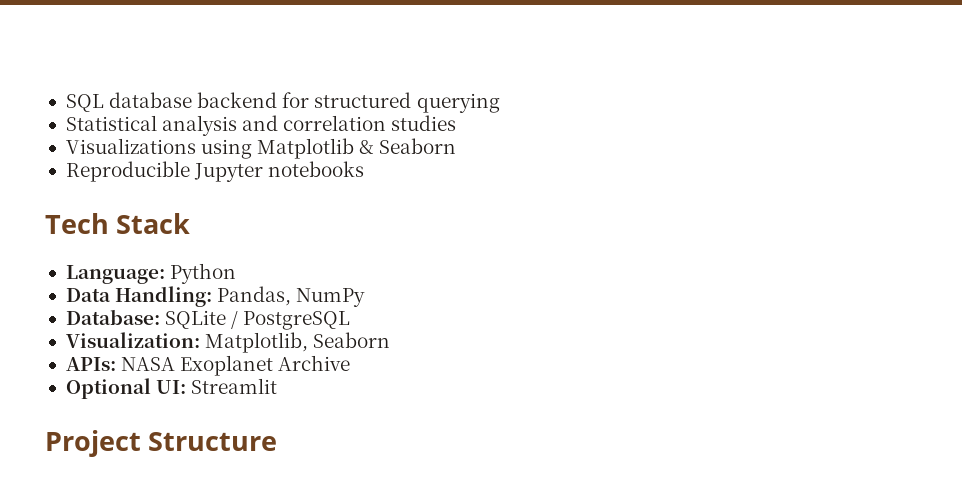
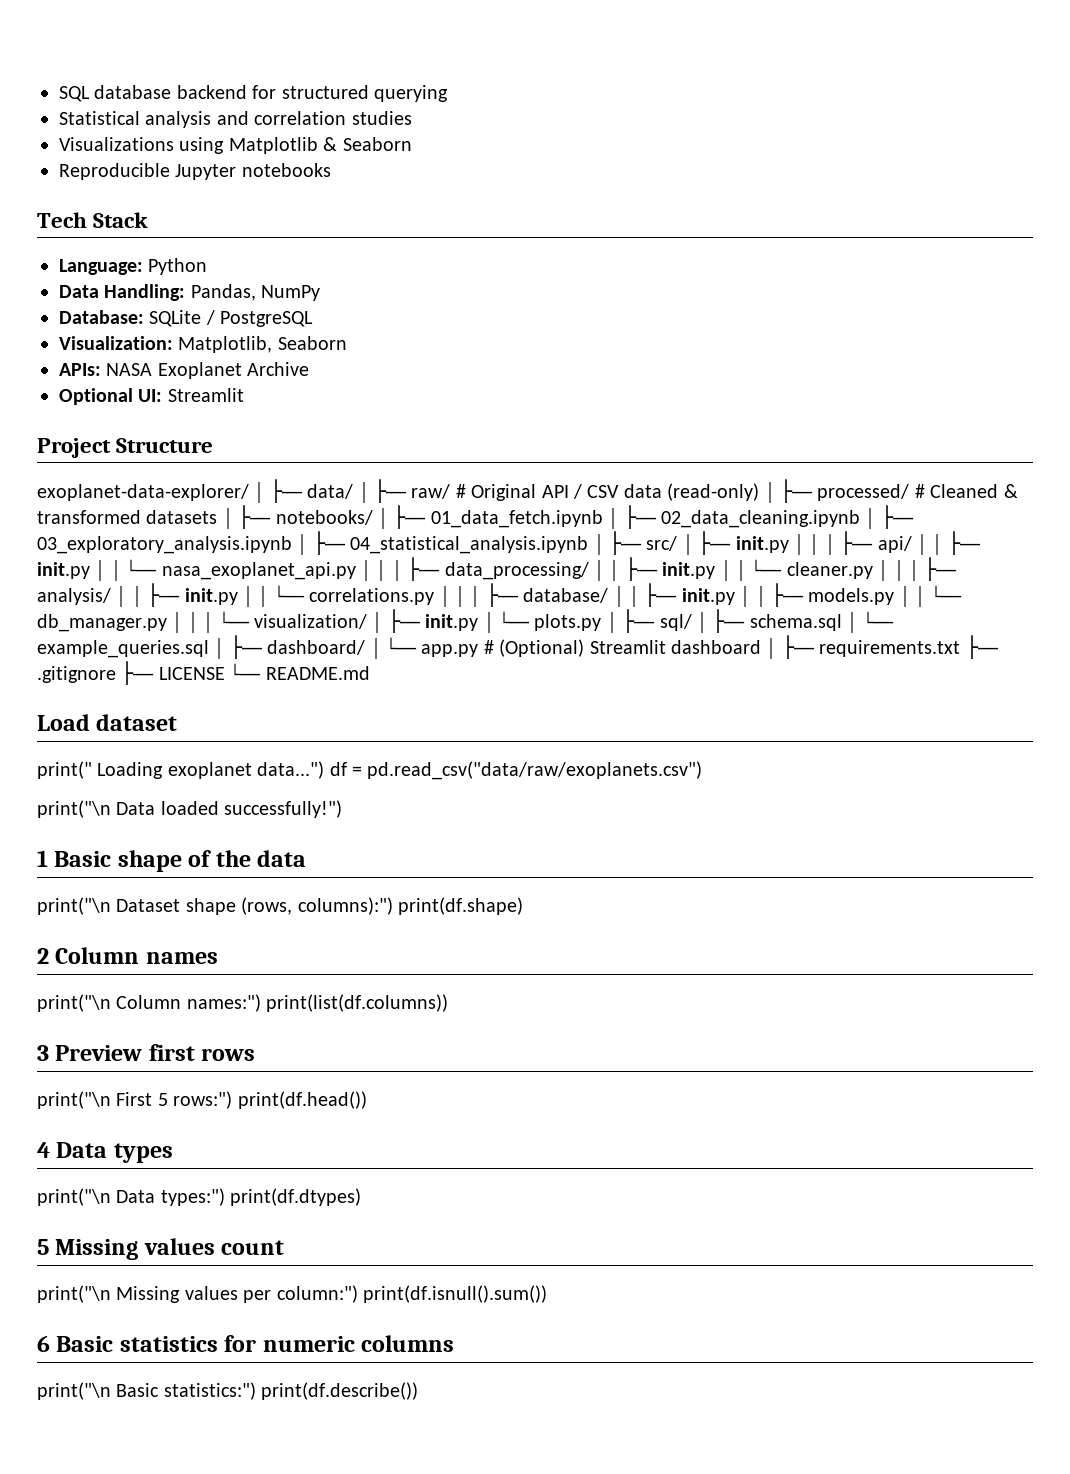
(278, 441) none -> [37,479,1018,503] [37,505,914,529] [37,531,981,555] [37,557,958,581] [37,583,962,607] [37,609,894,633] [37,635,999,659] [37,661,370,685] [37,714,178,731] [37,761,703,780] [37,800,343,818] [37,850,307,872] [37,897,523,915] [37,947,218,964] [37,994,449,1012] [37,1044,256,1061] [37,1091,367,1109] [37,1142,173,1163] [37,1188,362,1206] [37,1238,285,1260] [37,1285,547,1303] [37,1335,455,1352] [37,1382,419,1400] // exoplanet-data-explorer/ │ ├── data/ │ ├── raw/ # Original API / CSV data (read-only) │ ├── processed/ # Cleaned & transformed datasets │ ├── notebooks/ │ ├── 01_data_fetch.ipynb │ ├── 02_data_cleaning.ipynb │ ├── 03_exploratory_analysis.ipynb │ ├── 04_statistical_analysis.ipynb │ ├── src/ │ ├── init.py │ │ │ ├── api/ │ │ ├── init.py │ │ └── nasa_exoplanet_api.py │ │ │ ├── data_processing/ │ │ ├── init.py │ │ └── cleaner.py │ │ │ ├── analysis/ │ │ ├── init.py │ │ └── correlations.py │ │ │ ├── database/ │ │ ├── init.py │ │ ├── models.py │ │ └── db_manager.py │ │ │ └── visualization/ │ ├── init.py │ └── plots.py │ ├── sql/ │ ├── schema.sql │ └── example_queries.sql │ ├── dashboard/ │ └── app.py # (Optional) Streamlit dashboard │ ├── requirements.txt ├── .gitignore ├── LICENSE └── README.md // Load dataset // print(" Loading exoplanet data...") df = pd.read_csv("data/raw/exoplanets.csv") // print("\n Data loaded successfully!") // 1 Basic shape of the data // print("\n Dataset shape (rows, columns):") print(df.shape) // 2 Column names // print("\n Column names:") print(list(df.columns)) // 3 Preview first rows // print("\n First 5 rows:") print(df.head()) // 4 Data types // print("\n Data types:") print(df.dtypes) // 5 Missing values count // print("\n Missing values per column:") print(df.isnull().sum()) // 6 Basic statistics for numeric columns // print("\n Basic statistics:") print(df.describe())

